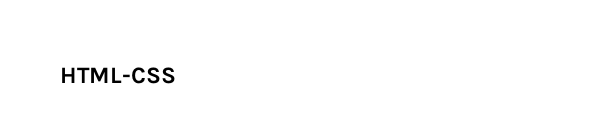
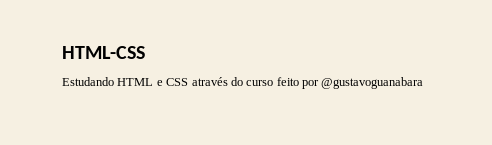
(176, 75) none -> [62,77,424,89] // Estudando HTML e CSS através do curso feito por @gustavoguanabara

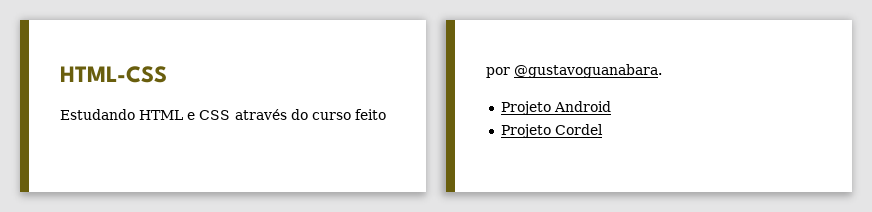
[321,77,424,89] @gustavoguanabara -> [514,64,662,78] [500,101,611,115] [500,124,603,138] @gustavoguanabara. // Projeto Android // Projeto Cordel

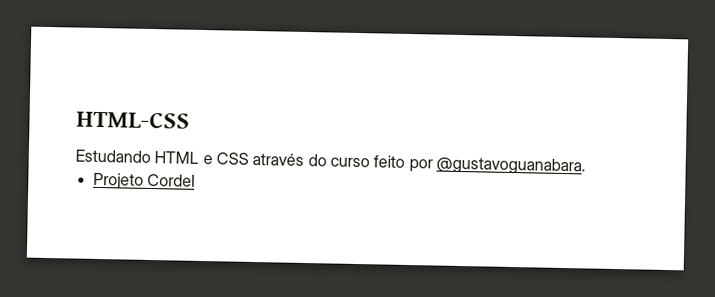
[500,101,611,115] // Projeto Android -> (586, 166) none

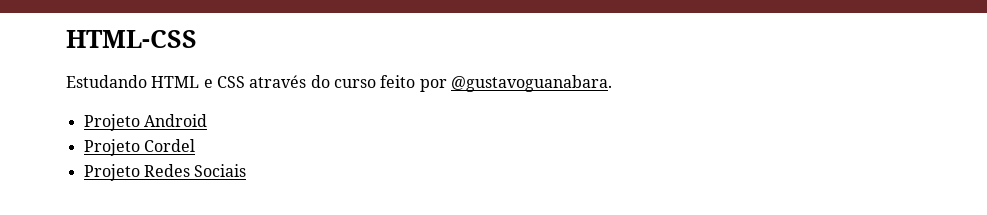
(586, 166) none -> [83,114,207,131] // Projeto Android
(195, 180) none -> [83,164,247,181] // Projeto Redes Sociais

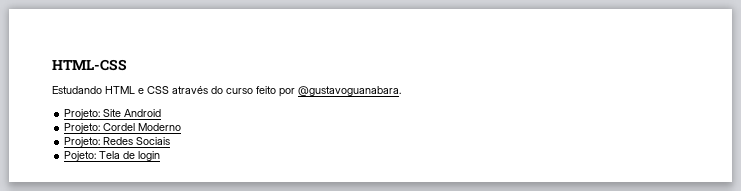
[83,114,140,131] Projeto -> [64,109,122,119] Projeto: Site
[83,139,140,156] Projeto -> [64,123,101,133] Projeto:
[83,164,140,181] // Projeto -> [138,123,182,131] [64,137,101,147] Moderno // Projeto:
(247, 170) none -> [64,151,161,161] // Pojeto: Tela de login

